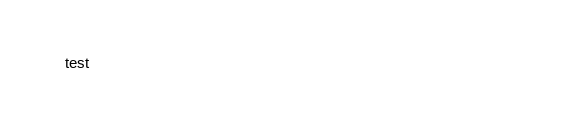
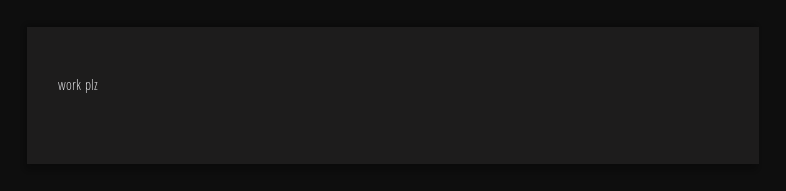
[65,58,90,68] test -> [58,79,98,93] work plz

